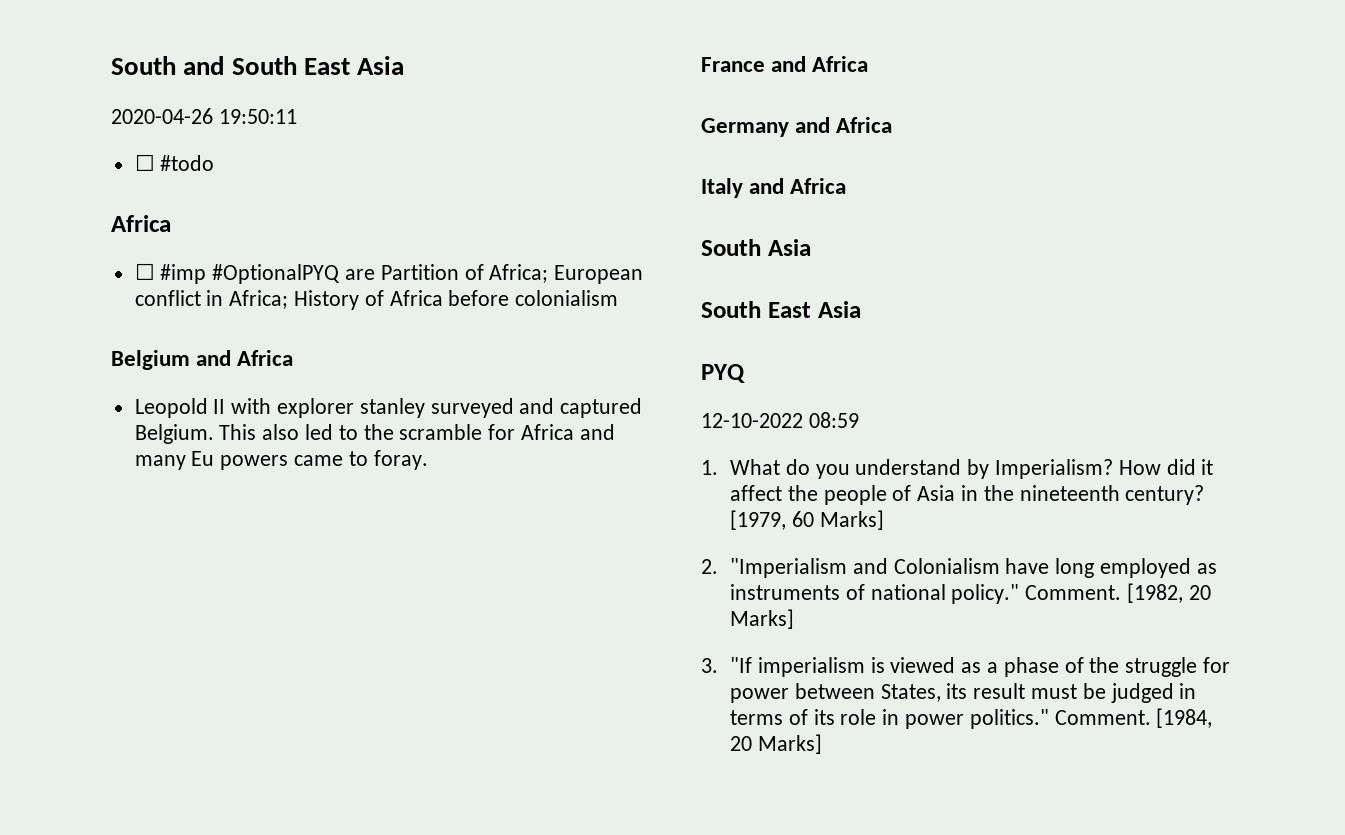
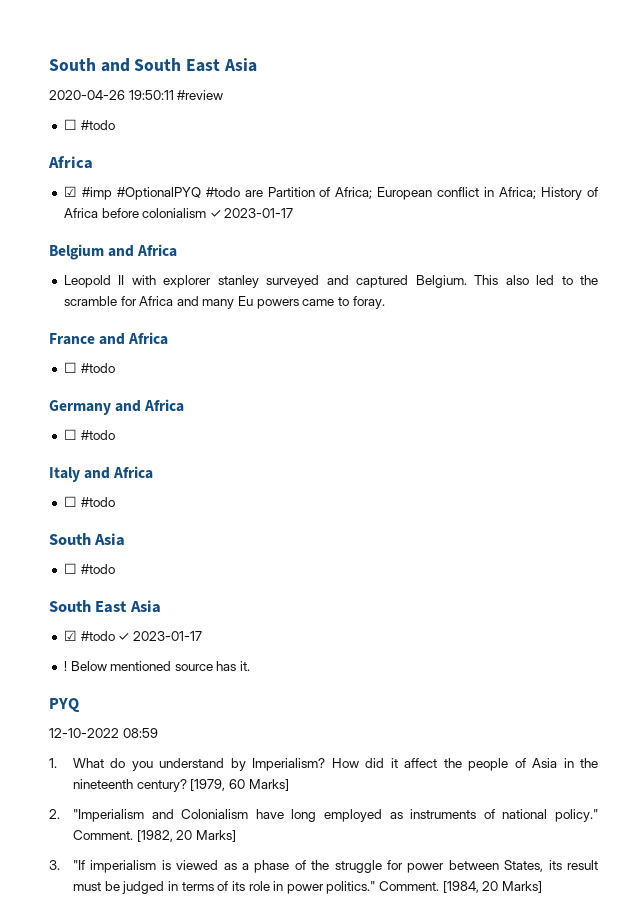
(297, 116) none -> [177,90,224,100] #review
[134,263,155,280] ☐ -> [63,186,77,197] ☑
(341, 274) none -> [205,187,240,197] #todo
(619, 298) none -> [209,208,294,218] ✓ 2023-01-17
(869, 64) none -> [63,362,115,373] // ☐ #todo
(893, 125) none -> [63,429,115,440] // ☐ #todo
(847, 186) none -> [63,496,115,507] // ☐ #todo
[701,301,861,318] // South East Asia -> [63,563,115,574] [49,600,161,613] [63,630,202,641] [63,661,251,671] // ☐ #todo // South East Asia // ☑ #todo ✓ 2023-01-17 // ! Below mentioned source has it.

